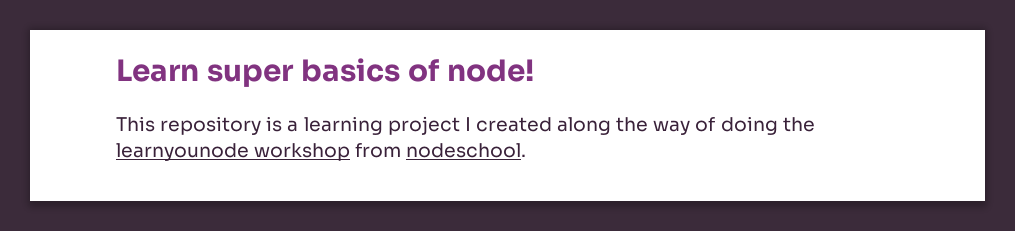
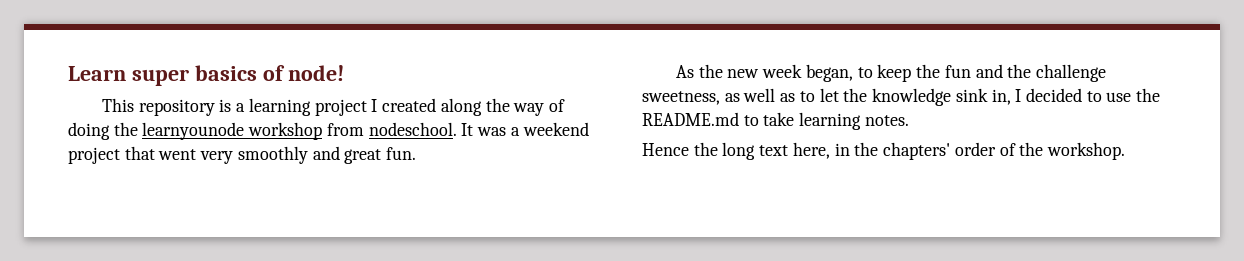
(527, 150) none -> [461,122,589,136] [68,146,417,164] [676,64,1106,82] [642,88,1161,106] [642,112,909,130] [642,142,1125,160] It was a weekend project that went very smoothly and great fun. // As the new week began, to keep the fun and the challenge sweetness, as well as to let the knowledge sink in, I decided to use the README.md to take learning notes. // Hence the long text here, in the chapters' order of the workshop.

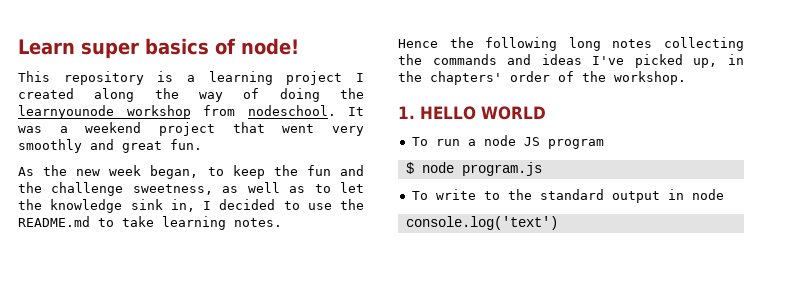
[722,142,830,160] long text here, -> [485,37,744,51] [398,54,718,68] following long notes collecting the commands and ideas I've picked up,
(1125, 151) none -> [398,106,546,120] [411,135,604,149] [405,162,542,176] [411,189,724,203] [405,216,558,230] // 1. HELLO WORLD // To run a node JS program // $ node program.js // To write to the standard output in node // console.log('text')

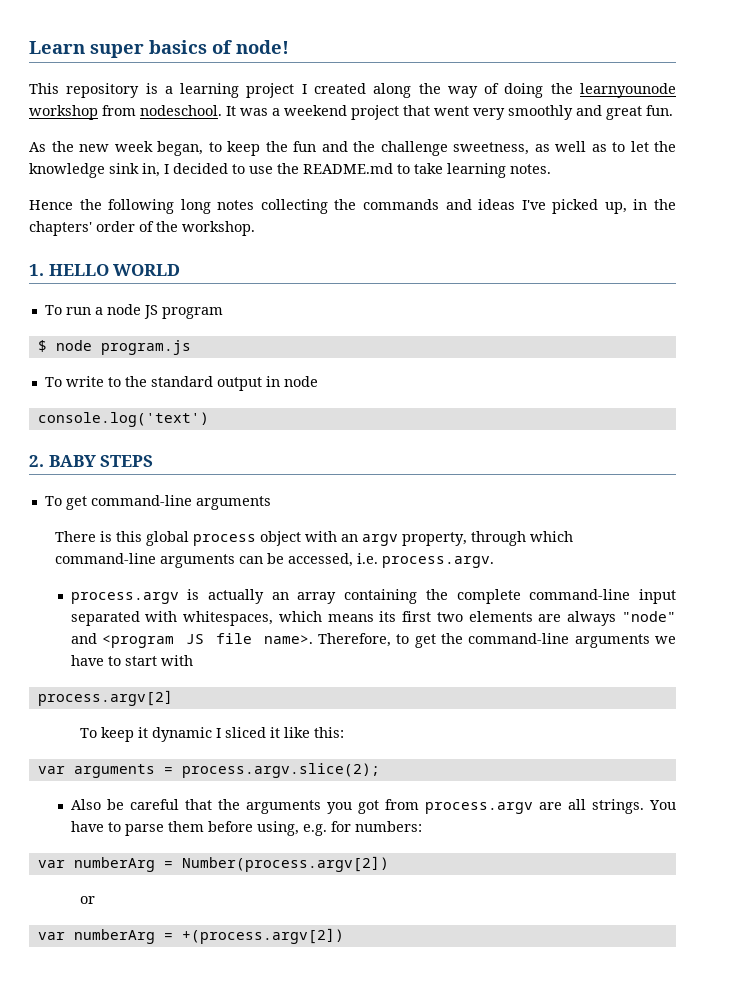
(558, 223) none -> [29,455,154,467] [44,495,271,510] [54,531,573,546] [54,553,494,568] [70,589,676,604] [70,611,676,626] [70,633,676,648] [70,655,193,666] [37,690,173,706] [80,727,345,742] [37,763,380,778] [70,799,676,814] [70,821,422,836] [37,856,389,872] [80,896,96,904] [37,928,344,944] // 2. BABY STEPS // To get command-line arguments // There is this global process object with an argv property, through which command-line arguments can be accessed, i.e. process.argv. // process.argv is actually an array containing the complete command-line input separated with whitespaces, which means its first two elements are always "node" and <program JS file name>. Therefore, to get the command-line arguments we have to start with // process.argv[2] // To keep it dynamic I sliced it like this: // var arguments = process.argv.slice(2); // Also be careful that the arguments you got from process.argv are all strings. You have to parse them before using, e.g. for numbers: // var numberArg = Number(process.argv[2]) // or // var numberArg = +(process.argv[2])

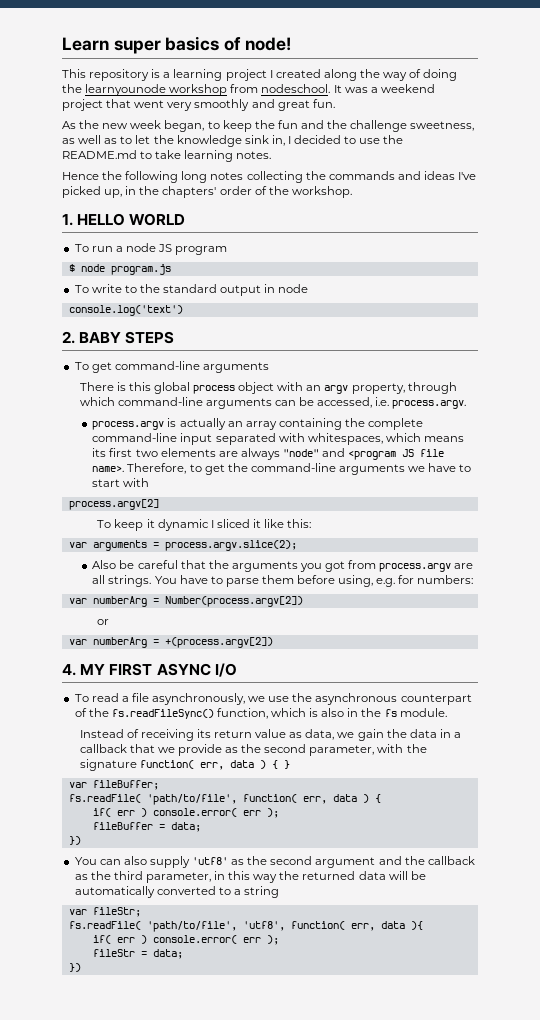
(344, 936) none -> [62,663,237,677] [74,693,472,705] [74,708,447,719] [79,729,462,741] [79,744,427,756] [79,759,290,771] [68,780,159,790] [68,794,381,805] [92,808,279,818] [92,822,201,832] [68,836,81,845] [74,856,475,868] [74,871,426,883] [74,886,280,898] [68,907,141,917] [68,921,423,932] [92,935,279,945] [92,949,183,959] [68,963,81,972] // 4. MY FIRST ASYNC I/O // To read a file asynchronously, we use the asynchronous counterpart of the fs.readFileSync() function, which is also in the fs module. // Instead of receiving its return value as data, we gain the data in a callback that we provide as the second parameter, with the signature function( err, data ) { } // var fileBuffer; // fs.readFile( 'path/to/file', function( err, data ) { // if( err ) console.error( err ); // fileBuffer = data; // }) // You can also supply 'utf8' as the second argument and the callback as the third parameter, in this way the returned data will be automatically converted to a string // var fileStr; // fs.readFile( 'path/to/file', 'utf8', function( err, data ){ // if( err ) console.error( err ); // fileStr = data; // })

